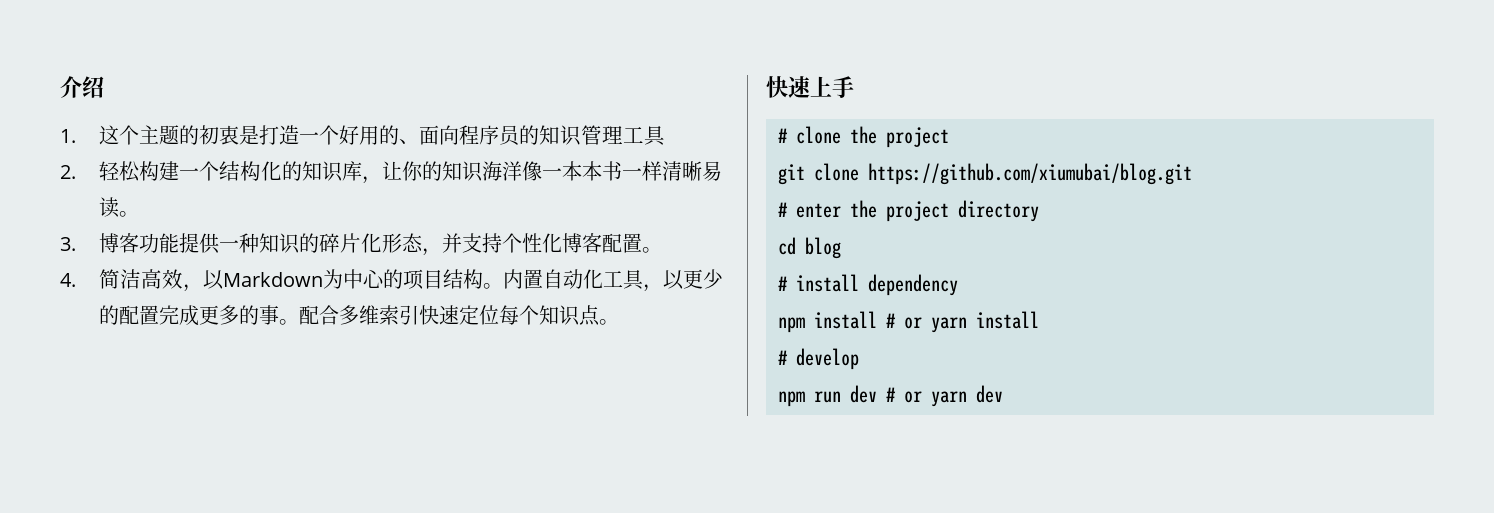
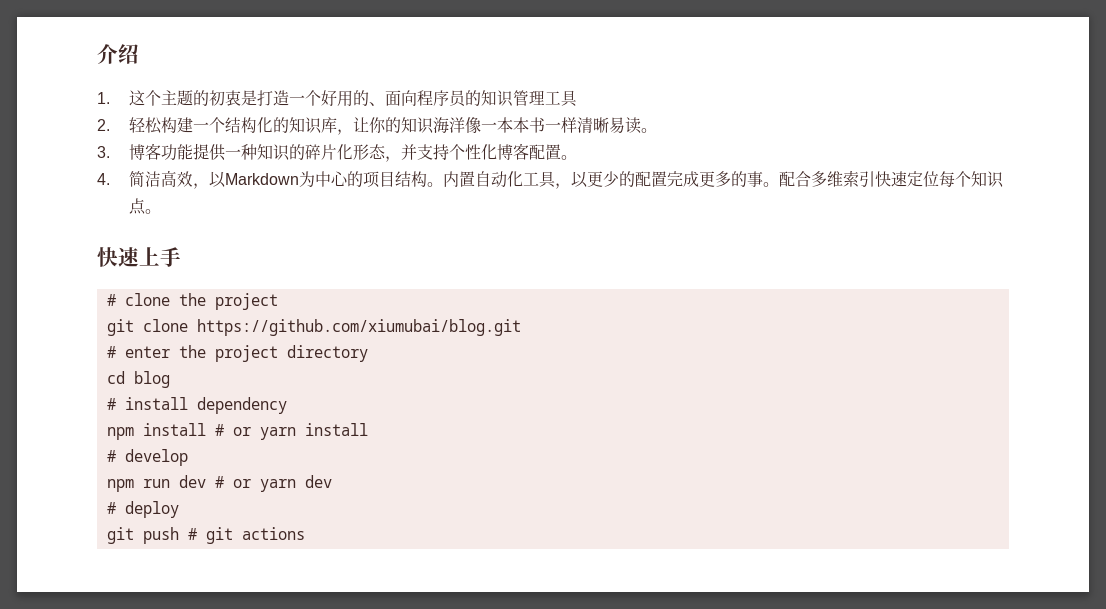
(1003, 394) none -> [106,501,179,518] [106,527,305,544] // # deploy // git push # git actions

